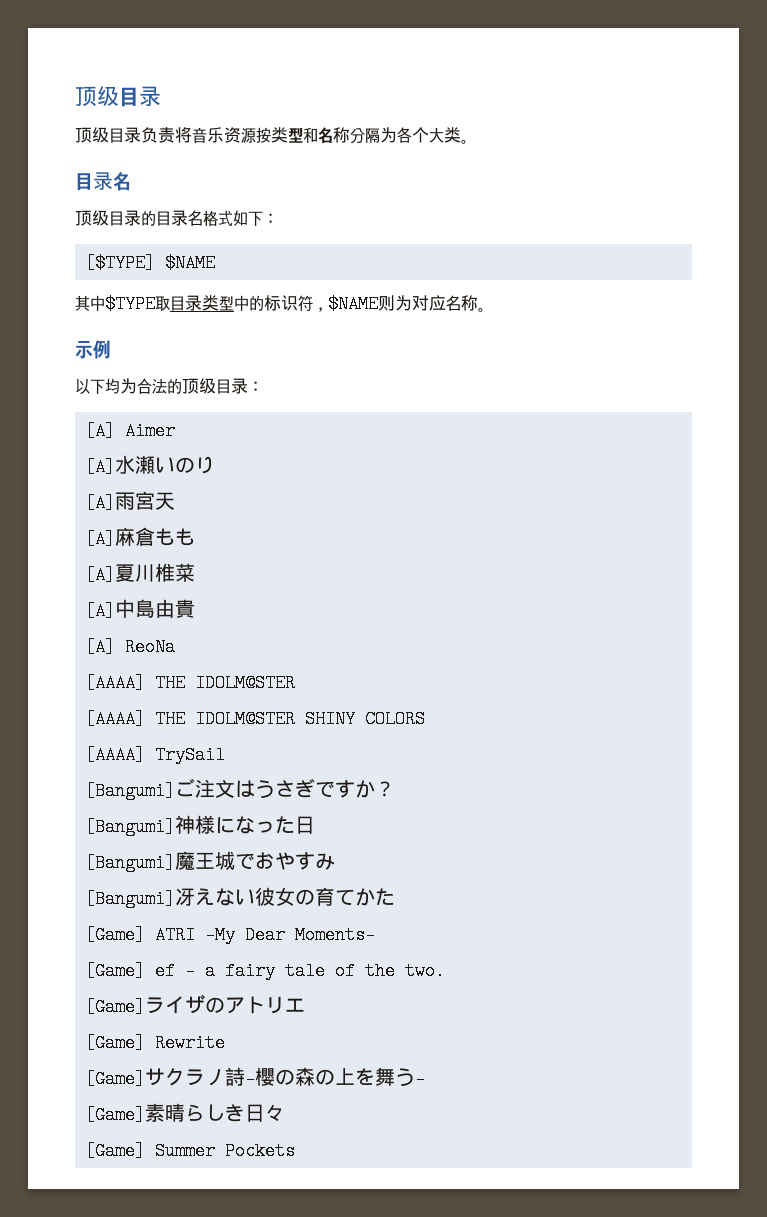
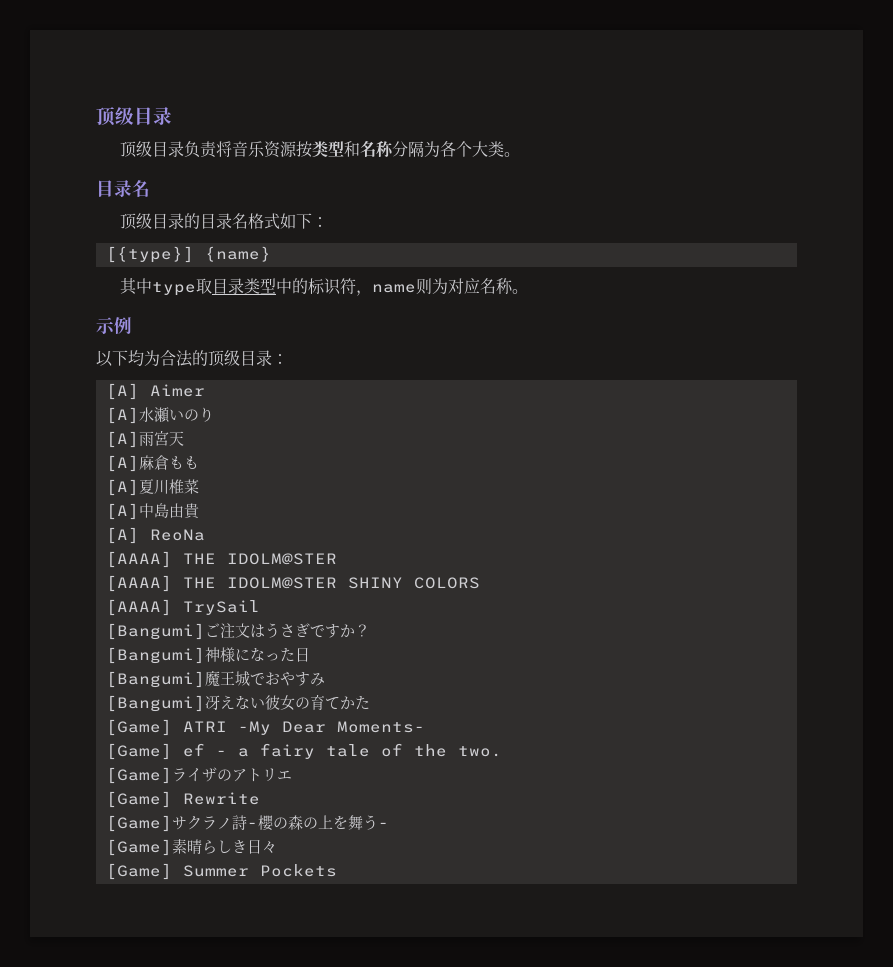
[85,254,216,272] [$TYPE] $NAME -> [105,246,271,263] [{type}] {name}
[105,295,155,313] $TYPE -> [152,282,197,296] type
[328,295,378,313] $NAME -> [372,284,417,293] name

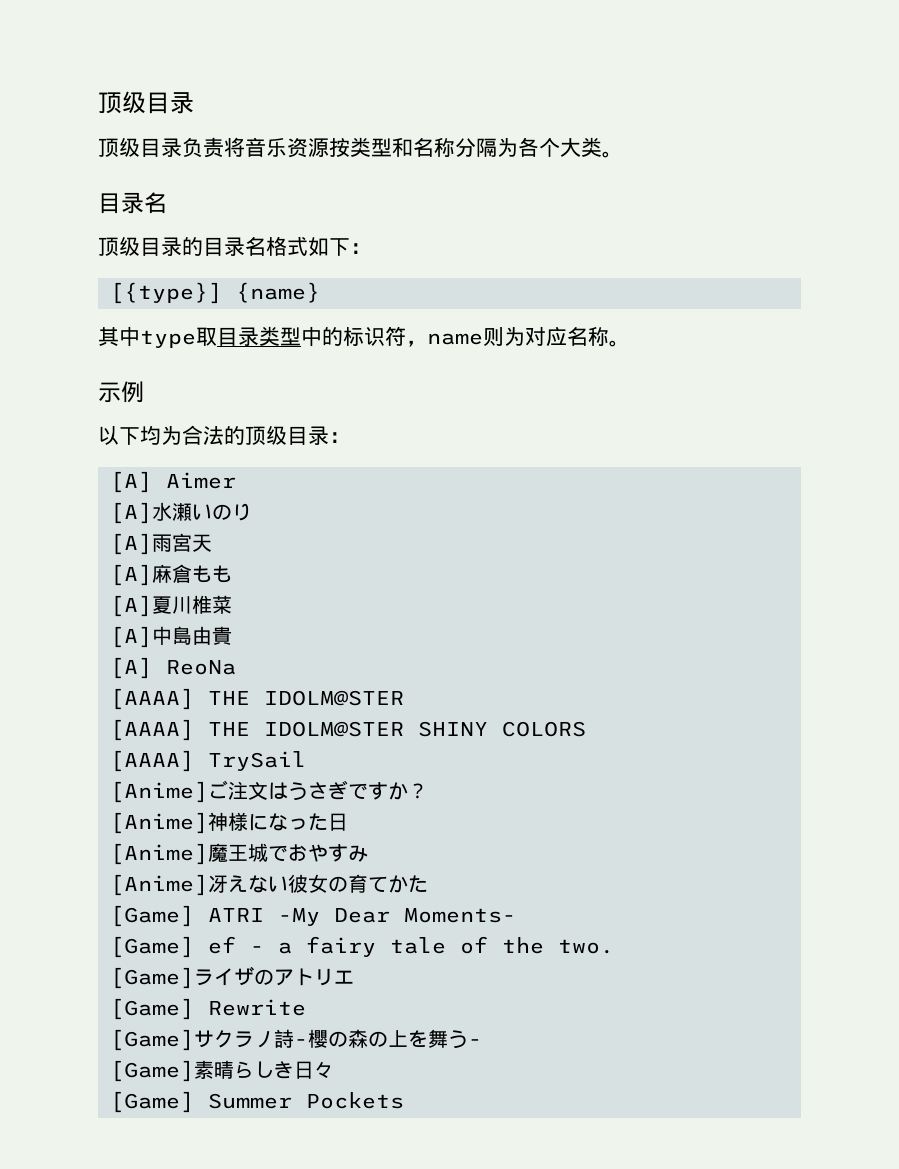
[105,623,205,640] [Bangumi] -> [110,781,209,803] [Anime]
[105,647,205,664] [Bangumi] -> [110,812,209,834] [Anime]
[105,671,205,688] [Bangumi] -> [110,843,209,865] [Anime]
[105,695,205,712] [Bangumi] -> [110,874,209,896] [Anime]

